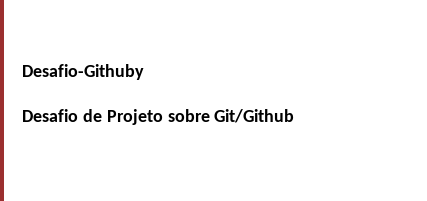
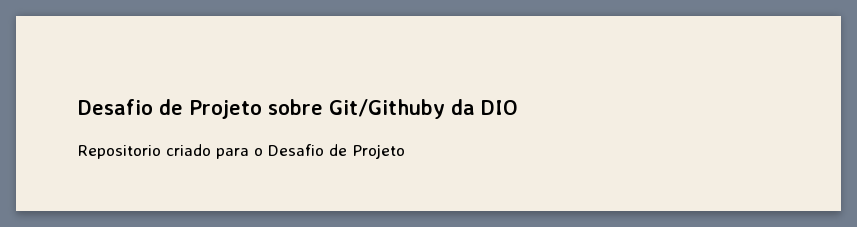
[22,64,144,80] Desafio-Githuby // -> (78, 107) none
[214,109,295,123] Git/Github -> [329,99,518,119] [78,144,405,159] Git/Githuby da DIO // Repositorio criado para o Desafio de Projeto

